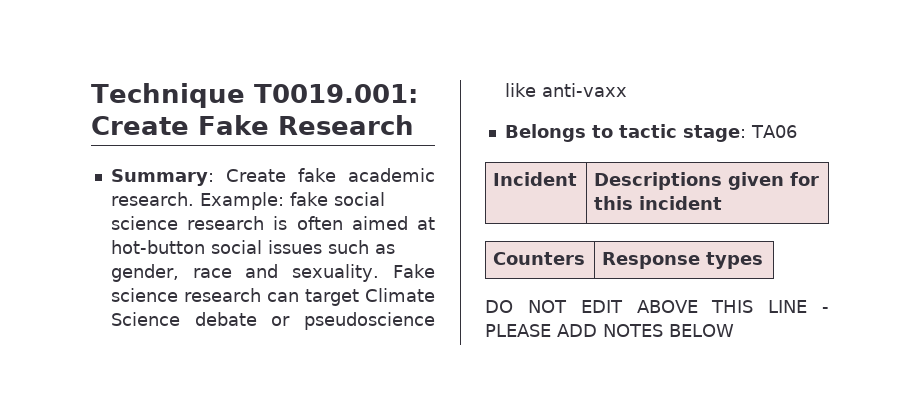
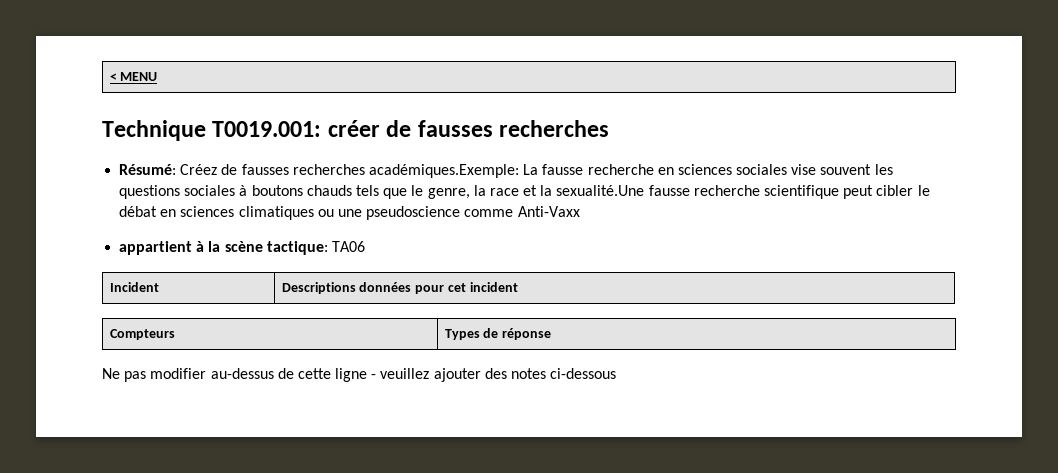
[91,83,418,108] [91,115,414,135] [110,168,435,186] [110,192,385,210] [110,216,435,230] [110,240,395,254] [110,264,436,282] [110,288,435,306] [110,312,435,330] [504,83,627,97] [504,124,797,142] [493,172,578,186] [594,172,820,190] [594,196,723,210] [493,252,586,265] [602,252,764,269] [485,300,829,313] [485,324,734,337] Technique T0019.001: Create Fake Research // Summary: Create fake academic research. Example: fake social science research is often aimed at hot-button social issues such as gender, race and sexuality. Fake science research can target Climate Science debate or pseudoscience like anti-vaxx // Belongs to tactic stage: TA06 // Incident | Descriptions given for this incident // Counters | Response types // DO NOT EDIT ABOVE THIS LINE - PLEASE ADD NOTES BELOW -> [109,72,158,81] [102,120,610,141] [119,164,893,178] [119,185,930,199] [119,206,580,220] [119,241,365,255] [109,282,159,292] [281,282,518,294] [109,329,175,340] [444,328,552,340] [102,368,617,382] < MENU // Technique T0019.001: créer de fausses recherches // Résumé: Créez de fausses recherches académiques.Exemple: La fausse recherche en sciences sociales vise souvent les questions sociales à boutons chauds tels que le genre, la race et la sexualité.Une fausse recherche scientifique peut cibler le débat en sciences climatiques ou une pseudoscience comme Anti-Vaxx // appartient à la scène tactique: TA06 // Incident | Descriptions données pour cet incident // Compteurs | Types de réponse // Ne pas modifier au-dessus de cette ligne - veuillez ajouter des notes ci-dessous

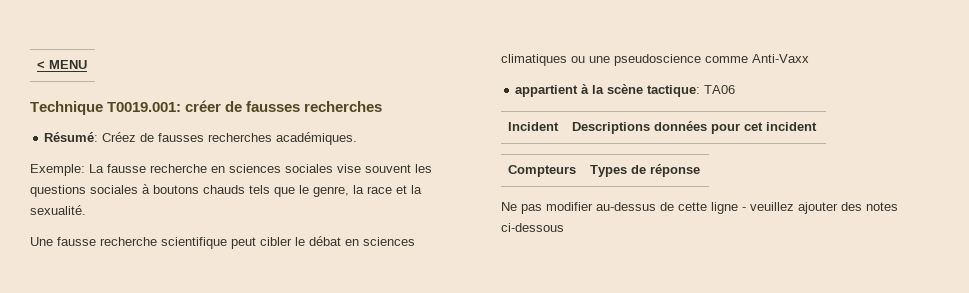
[368,164,519,178] académiques.Exemple: -> [276,132,358,145] [30,164,85,176] académiques. // Exemple:
[556,185,645,196] sexualité.Une -> [30,205,86,215] [30,237,53,246] sexualité. // Une

